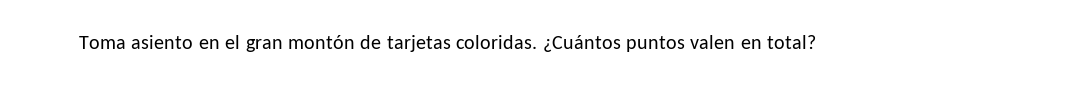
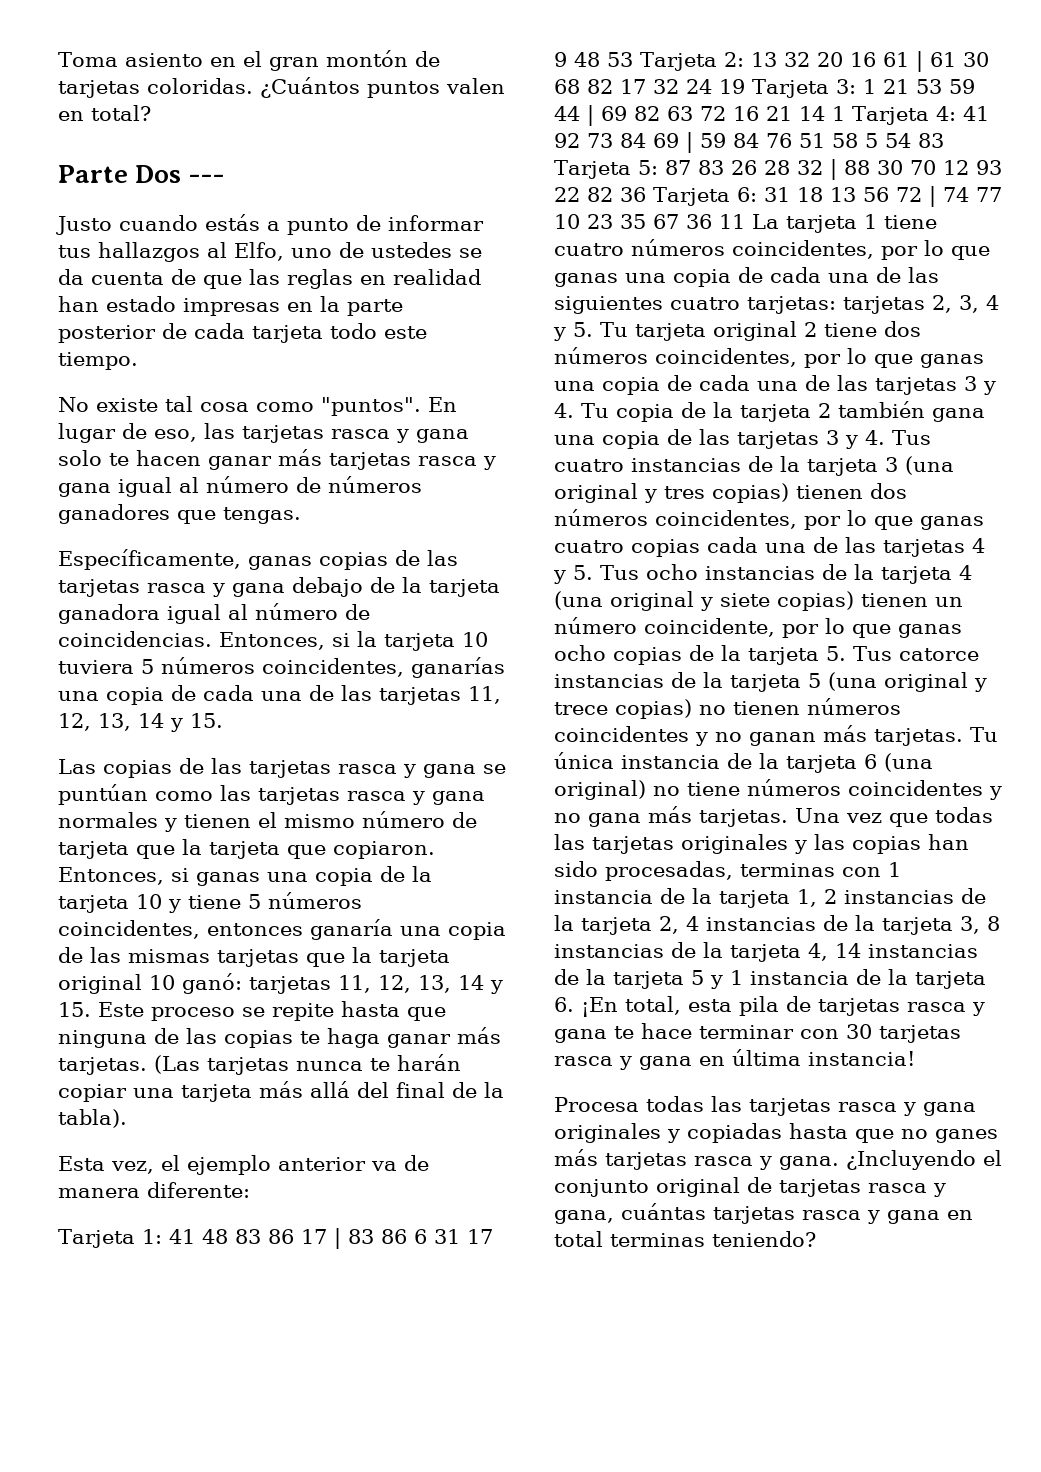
(817, 42) none -> [58,165,225,183] [56,214,484,235] [58,242,482,262] [58,269,481,289] [58,296,403,316] [58,323,427,343] [58,352,138,370] [58,396,457,416] [58,423,469,443] [58,449,496,470] [58,476,422,497] [58,504,301,524] [58,549,458,570] [58,577,500,597] [58,603,370,624] [58,631,488,651] [58,657,505,678] [58,685,501,705] [58,713,223,732] [58,758,506,778] [58,784,485,805] [58,811,477,832] [58,839,435,859] [58,866,432,886] [58,892,362,913] [58,919,506,940] [58,947,450,967] [58,973,503,994] [58,1001,446,1021] [58,1027,501,1048] [58,1054,461,1075] [58,1081,504,1102] [58,1109,127,1128] [58,1155,429,1175] [58,1182,250,1198] [58,1228,493,1249] [554,51,989,72] [554,79,975,98] [554,105,989,126] [554,132,944,153] [554,159,1002,180] [554,186,1002,207] [554,214,937,233] [554,239,990,260] [554,267,939,287] [554,295,999,314] [553,321,921,341] [554,347,984,368] [554,375,996,395] [554,401,985,422] [554,429,931,449] [554,456,954,476] [554,483,907,503] [554,509,984,530] [554,537,985,557] [553,564,972,584] [554,591,963,611] [554,617,962,638] [554,645,979,665] [554,672,987,692] [554,698,901,719] [554,725,998,746] [554,752,933,773] [554,779,1002,800] [554,806,993,827] [554,834,969,854] [554,861,901,881] [554,888,986,908] [554,915,1000,935] [554,942,978,962] [554,969,986,989] [554,996,985,1017] [554,1023,961,1043] [554,1049,915,1070] [554,1096,976,1116] [554,1123,998,1143] [554,1149,1002,1170] [554,1177,946,1197] [554,1203,973,1224] [554,1231,816,1247] // Parte Dos --- // Justo cuando estás a punto de informar tus hallazgos al Elfo, uno de ustedes se da cuenta de que las reglas en realidad han estado impresas en la parte posterior de cada tarjeta todo este tiempo. // No existe tal cosa como "puntos". En lugar de eso, las tarjetas rasca y gana solo te hacen ganar más tarjetas rasca y gana igual al número de números ganadores que tengas. // Específicamente, ganas copias de las tarjetas rasca y gana debajo de la tarjeta ganadora igual al número de coincidencias. Entonces, si la tarjeta 10 tuviera 5 números coincidentes, ganarías una copia de cada una de las tarjetas 11, 12, 13, 14 y 15. // Las copias de las tarjetas rasca y gana se puntúan como las tarjetas rasca y gana normales y tienen el mismo número de tarjeta que la tarjeta que copiaron. Entonces, si ganas una copia de la tarjeta 10 y tiene 5 números coincidentes, entonces ganaría una copia de las mismas tarjetas que la tarjeta original 10 ganó: tarjetas 11, 12, 13, 14 y 15. Este proceso se repite hasta que ninguna de las copias te haga ganar más tarjetas. (Las tarjetas nunca te harán copiar una tarjeta más allá del final de la tabla). // Esta vez, el ejemplo anterior va de manera diferente: // Tarjeta 1: 41 48 83 86 17 | 83 86 6 31 17 9 48 53 Tarjeta 2: 13 32 20 16 61 | 61 30 68 82 17 32 24 19 Tarjeta 3: 1 21 53 59 44 | 69 82 63 72 16 21 14 1 Tarjeta 4: 41 92 73 84 69 | 59 84 76 51 58 5 54 83 Tarjeta 5: 87 83 26 28 32 | 88 30 70 12 93 22 82 36 Tarjeta 6: 31 18 13 56 72 | 74 77 10 23 35 67 36 11 La tarjeta 1 tiene cuatro números coincidentes, por lo que ganas una copia de cada una de las siguientes cuatro tarjetas: tarjetas 2, 3, 4 y 5. Tu tarjeta original 2 tiene dos números coincidentes, por lo que ganas una copia de cada una de las tarjetas 3 y 4. Tu copia de la tarjeta 2 también gana una copia de las tarjetas 3 y 4. Tus cuatro instancias de la tarjeta 3 (una original y tres copias) tienen dos números coincidentes, por lo que ganas cuatro copias cada una de las tarjetas 4 y 5. Tus ocho instancias de la tarjeta 4 (una original y siete copias) tienen un número coincidente, por lo que ganas ocho copias de la tarjeta 5. Tus catorce instancias de la tarjeta 5 (una original y trece copias) no tienen números coincidentes y no ganan más tarjetas. Tu única instancia de la tarjeta 6 (una original) no tiene números coincidentes y no gana más tarjetas. Una vez que todas las tarjetas originales y las copias han sido procesadas, terminas con 1 instancia de la tarjeta 1, 2 instancias de la tarjeta 2, 4 instancias de la tarjeta 3, 8 instancias de la tarjeta 4, 14 instancias de la tarjeta 5 y 1 instancia de la tarjeta 6. ¡En total, esta pila de tarjetas rasca y gana te hace terminar con 30 tarjetas rasca y gana en última instancia! // Procesa todas las tarjetas rasca y gana originales y copiadas hasta que no ganes más tarjetas rasca y gana. ¿Incluyendo el conjunto original de tarjetas rasca y gana, cuántas tarjetas rasca y gana en total terminas teniendo?

